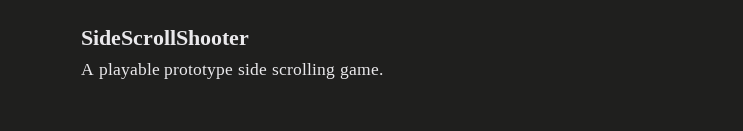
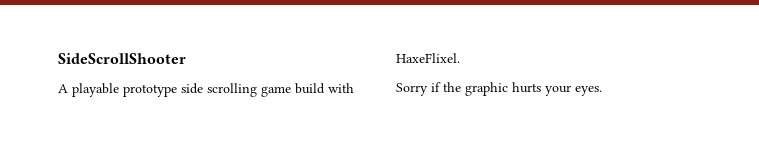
[339,66,383,79] game. -> [261,83,354,97] [396,53,460,63] [396,82,602,96] game build with HaxeFlixel. // Sorry if the graphic hurts your eyes.

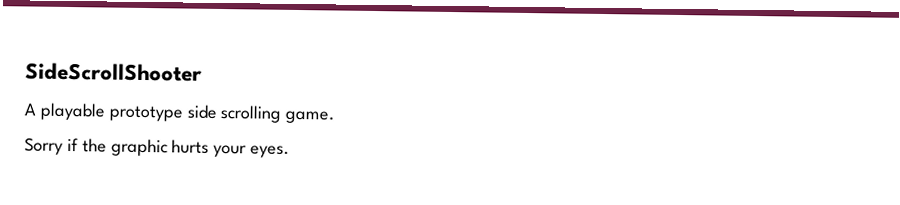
[261,83,354,97] [396,53,460,63] game build with HaxeFlixel. -> [285,110,336,124] game.

